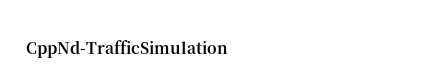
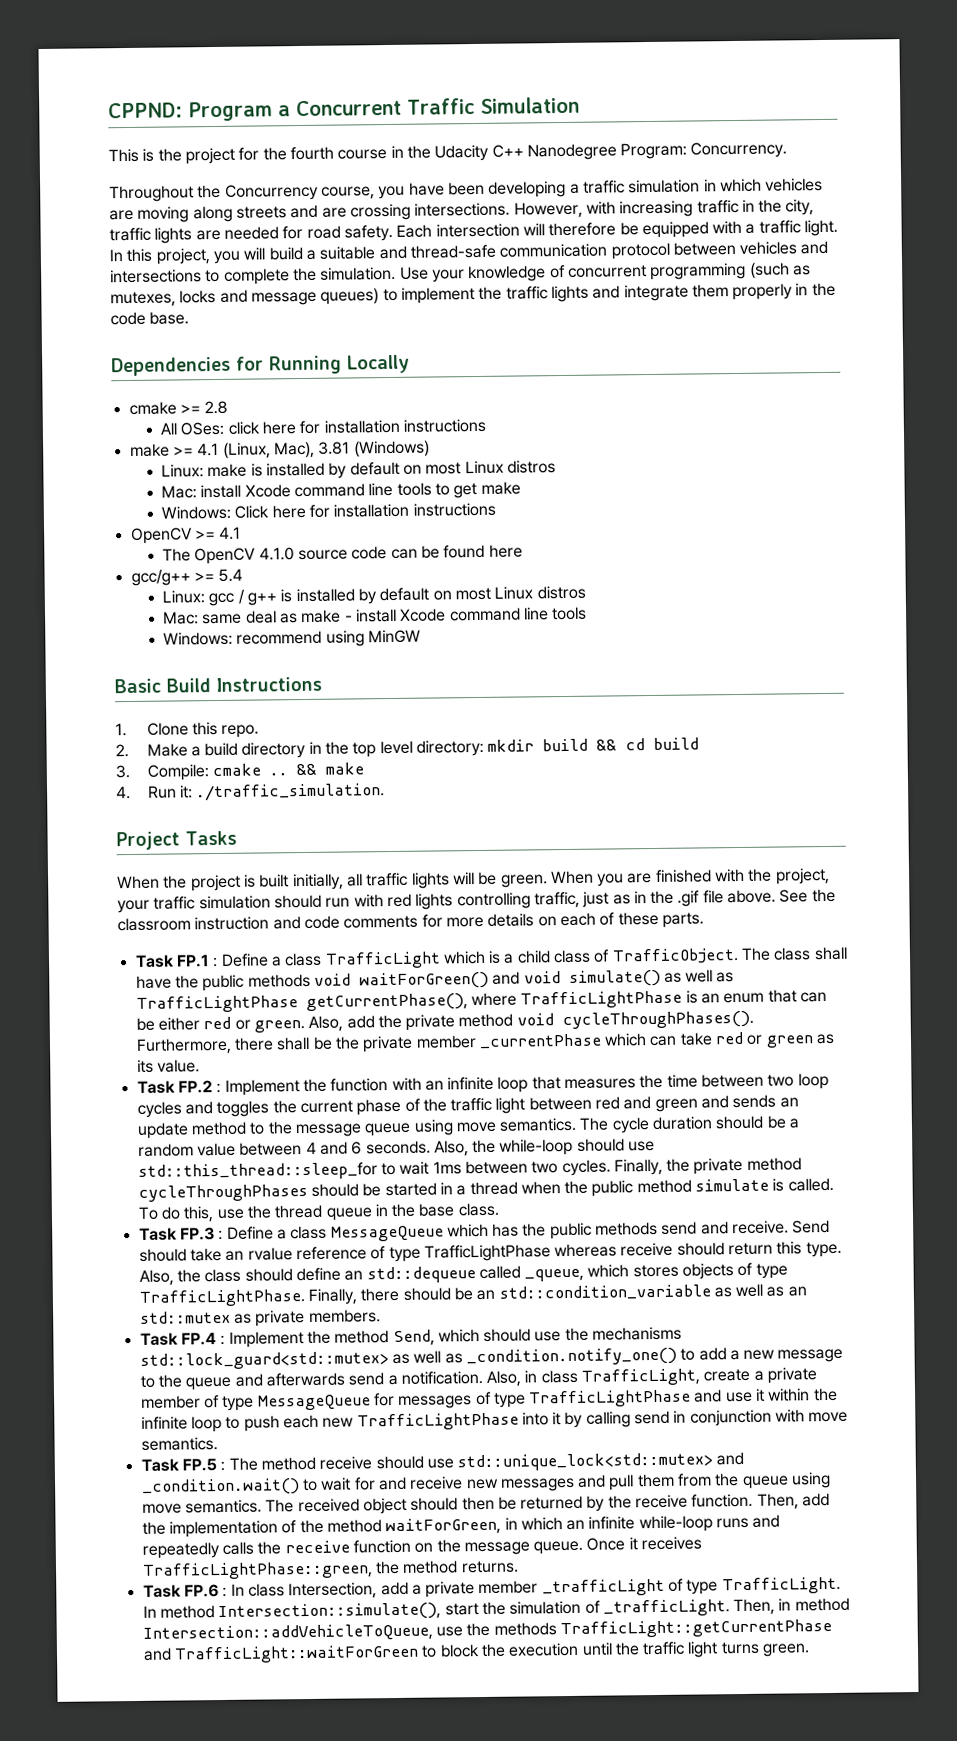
[26,40,228,58] CppNd-TrafficSimulation -> [108,96,580,122] [108,141,788,165] [109,177,824,203] [109,199,815,223] [109,219,839,244] [109,240,829,265] [110,262,811,285] [110,282,836,308] [110,311,190,326] [111,354,410,377] [128,400,229,415] [160,418,487,436] [129,440,430,459] [161,460,556,479] [161,481,521,499] [161,502,496,520] [130,526,242,544] [162,544,523,565] [130,568,244,586] [162,585,586,607] [162,606,588,625] [163,629,422,647] [114,676,322,694] [115,721,260,738] [115,737,700,759] [115,762,364,781] [116,783,386,802] [116,830,237,851] [117,867,830,892] [117,888,836,914] [117,911,704,932] [134,946,848,969] [135,969,735,992] [135,989,827,1013] [135,1010,754,1033] [135,1031,836,1055] [136,1059,200,1073] [136,1072,829,1096] [136,1094,799,1118] [136,1115,800,1139] [137,1138,656,1157] [137,1157,802,1181] [137,1177,834,1202] [137,1202,499,1223] [138,1219,831,1242] [138,1241,842,1263] [138,1262,788,1286] [138,1283,807,1307] [139,1309,381,1327] [139,1326,683,1348] [139,1347,844,1370] [139,1367,818,1391] [140,1387,838,1411] [140,1409,849,1433] [140,1437,218,1451] [140,1451,745,1472] [140,1471,832,1496] [141,1492,831,1515] [141,1514,781,1538] [141,1536,703,1559] [141,1560,519,1580] [142,1576,841,1600] [142,1597,850,1622] [142,1618,832,1643] [142,1641,811,1664] CPPND: Program a Concurrent Traffic Simulation // This is the project for the fourth course in the Udacity C++ Nanodegree Program: Concurrency. // Throughout the Concurrency course, you have been developing a traffic simulation in which vehicles are moving along streets and are crossing intersections. However, with increasing traffic in the city, traffic lights are needed for road safety. Each intersection will therefore be equipped with a traffic light. In this project, you will build a suitable and thread-safe communication protocol between vehicles and intersections to complete the simulation. Use your knowledge of concurrent programming (such as mutexes, locks and message queues) to implement the traffic lights and integrate them properly in the code base. // Dependencies for Running Locally // cmake >= 2.8 // All OSes: click here for installation instructions // make >= 4.1 (Linux, Mac), 3.81 (Windows) // Linux: make is installed by default on most Linux distros // Mac: install Xcode command line tools to get make // Windows: Click here for installation instructions // OpenCV >= 4.1 // The OpenCV 4.1.0 source code can be found here // gcc/g++ >= 5.4 // Linux: gcc / g++ is installed by default on most Linux distros // Mac: same deal as make - install Xcode command line tools // Windows: recommend using MinGW // Basic Build Instructions // 1. Clone this repo. // 2. Make a build directory in the top level directory: mkdir build && cd build // 3. Compile: cmake .. && make // 4. Run it: ./traffic_simulation. // Project Tasks // When the project is built initially, all traffic lights will be green. When you are finished with the project, your traffic simulation should run with red lights controlling traffic, just as in the .gif file above. See the classroom instruction and code comments for more details on each of these parts. // Task FP.1 : Define a class TrafficLight which is a child class of TrafficObject. The class shall have the public methods void waitForGreen() and void simulate() as well as TrafficLightPhase getCurrentPhase(), where TrafficLightPhase is an enum that can be either red or green. Also, add the private method void cycleThroughPhases(). Furthermore, there shall be the private member _currentPhase which can take red or green as its value. // Task FP.2 : Implement the function with an infinite loop that measures the time between two loop cycles and toggles the current phase of the traffic light between red and green and sends an update method to the message queue using move semantics. The cycle duration should be a random value between 4 and 6 seconds. Also, the while-loop should use std::this_thread::sleep_for to wait 1ms between two cycles. Finally, the private method cycleThroughPhases should be started in a thread when the public method simulate is called. To do this, use the thread queue in the base class. // Task FP.3 : Define a class MessageQueue which has the public methods send and receive. Send should take an rvalue reference of type TrafficLightPhase whereas receive should return this type. Also, the class should define an std::dequeue called _queue, which stores objects of type TrafficLightPhase. Finally, there should be an std::condition_variable as well as an std::mutex as private members. // Task FP.4 : Implement the method Send, which should use the mechanisms std::lock_guard<std::mutex> as well as _condition.notify_one() to add a new message to the queue and afterwards send a notification. Also, in class TrafficLight, create a private member of type MessageQueue for messages of type TrafficLightPhase and use it within the infinite loop to push each new TrafficLightPhase into it by calling send in conjunction with move semantics. // Task FP.5 : The method receive should use std::unique_lock<std::mutex> and _condition.wait() to wait for and receive new messages and pull them from the queue using move semantics. The received object should then be returned by the receive function. Then, add the implementation of the method waitForGreen, in which an infinite while-loop runs and repeatedly calls the receive function on the message queue. Once it receives TrafficLightPhase::green, the method returns. // Task FP.6 : In class Intersection, add a private member _trafficLight of type TrafficLight. In method Intersection::simulate(), start the simulation of _trafficLight. Then, in method Intersection::addVehicleToQueue, use the methods TrafficLight::getCurrentPhase and TrafficLight::waitForGreen to block the execution until the traffic light turns green.

